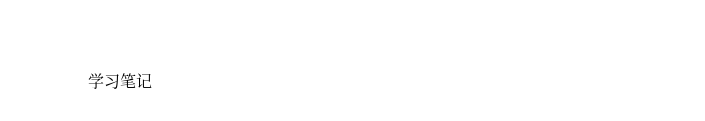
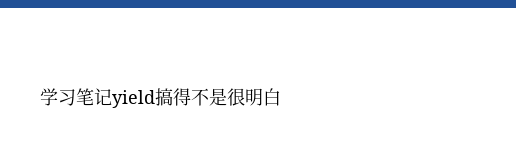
(152, 80) none -> [112,88,281,108] yield搞得不是很明白

